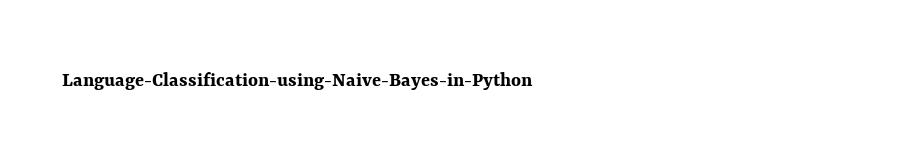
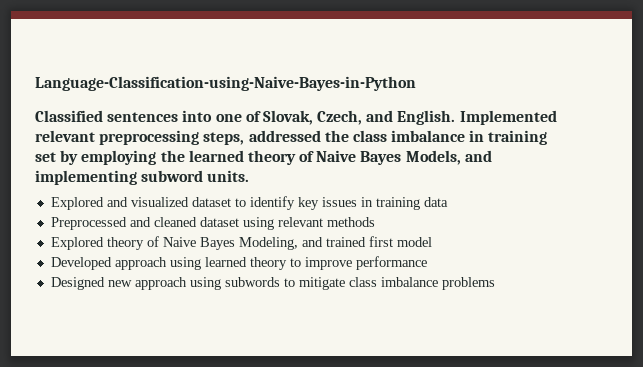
(533, 81) none -> [35,110,557,125] [35,130,548,145] [35,150,492,165] [35,170,250,185] [50,196,448,210] [50,217,375,230] [50,236,432,250] [50,256,427,270] [50,277,495,290] // Classified sentences into one of Slovak, Czech, and English. Implemented relevant preprocessing steps, addressed the class imbalance in training set by employing the learned theory of Naive Bayes Models, and implementing subword units. // Explored and visualized dataset to identify key issues in training data // Preprocessed and cleaned dataset using relevant methods // Explored theory of Naive Bayes Modeling, and trained first model // Developed approach using learned theory to improve performance // Designed new approach using subwords to mitigate class imbalance problems

